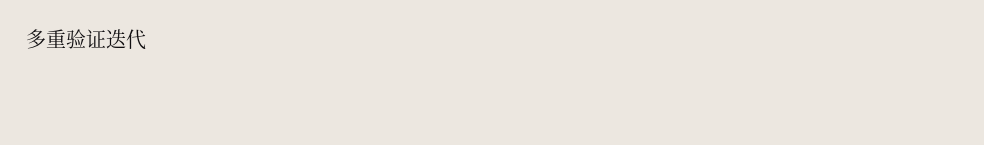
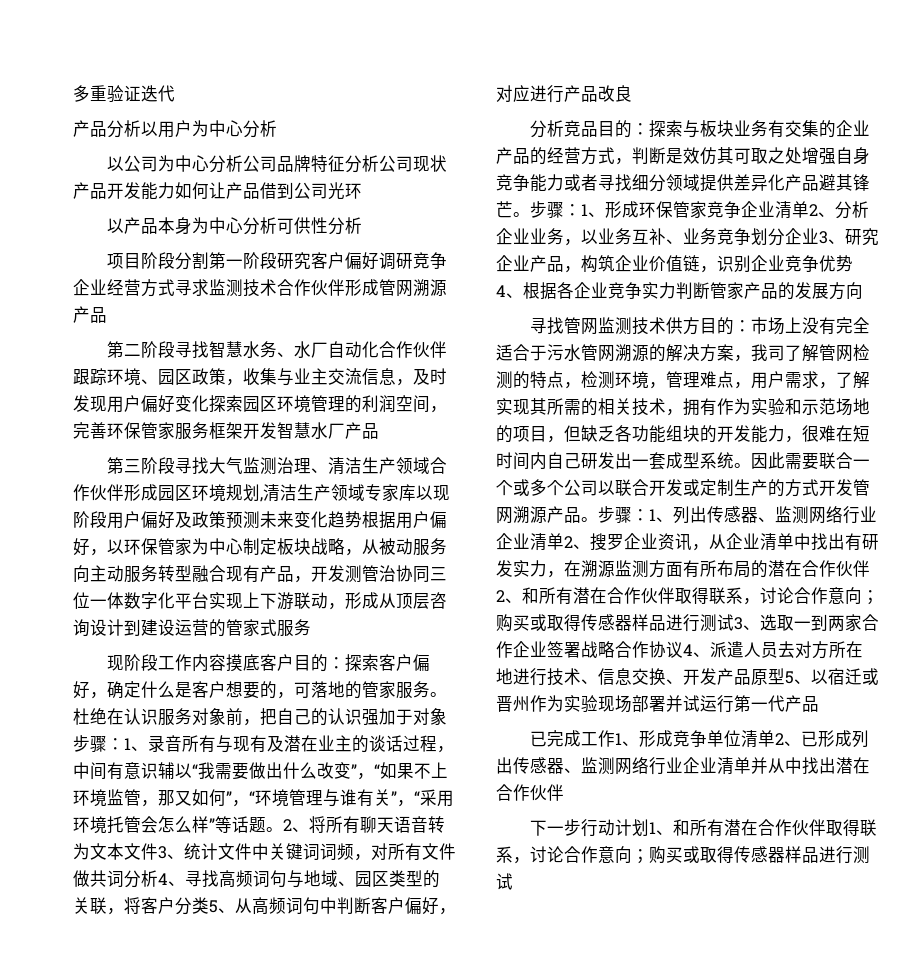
(146, 39) none -> [73,120,277,138] [107,155,448,173] [73,182,362,200] [107,217,363,235] [107,252,448,270] [73,279,447,297] [73,306,107,323] [107,341,448,358] [73,368,447,386] [73,395,447,413] [73,422,379,440] [107,457,448,475] [73,484,450,502] [73,511,447,529] [73,538,447,556] [73,565,447,583] [73,592,447,610] [73,619,311,637] [107,654,431,672] [73,681,447,699] [73,708,447,726] [73,735,454,753] [73,762,448,780] [73,789,454,807] [73,816,445,834] [73,843,456,861] [73,870,440,888] [73,897,456,915] [496,85,632,103] [530,120,871,138] [496,147,870,165] [496,174,870,192] [496,201,869,219] [496,228,879,246] [496,255,853,273] [496,282,863,300] [530,317,871,335] [496,344,870,362] [496,371,870,389] [496,398,870,416] [496,425,870,443] [496,452,870,470] [496,479,870,497] [496,506,877,524] [496,533,879,551] [496,560,870,578] [496,587,879,605] [496,614,879,632] [496,641,863,659] [496,668,879,686] [496,695,819,713] [530,730,870,748] [496,757,870,775] [496,784,564,801] [530,819,878,837] [496,846,870,864] [496,873,513,890] // 产品分析以用户为中心分析 // 以公司为中心分析公司品牌特征分析公司现状产品开发能力如何让产品借到公司光环 // 以产品本身为中心分析可供性分析 // 项目阶段分割第一阶段研究客户偏好调研竞争企业经营方式寻求监测技术合作伙伴形成管网溯源产品 // 第二阶段寻找智慧水务、水厂自动化合作伙伴跟踪环境、园区政策，收集与业主交流信息，及时发现用户偏好变化探索园区环境管理的利润空间，完善环保管家服务框架开发智慧水厂产品 // 第三阶段寻找大气监测治理、清洁生产领域合作伙伴形成园区环境规划,清洁生产领域专家库以现阶段用户偏好及政策预测未来变化趋势根据用户偏好，以环保管家为中心制定板块战略，从被动服务向主动服务转型融合现有产品，开发测管治协同三位一体数字化平台实现上下游联动，形成从顶层咨询设计到建设运营的管家式服务 // 现阶段工作内容摸底客户目的：探索客户偏好，确定什么是客户想要的，可落地的管家服务。杜绝在认识服务对象前，把自己的认识强加于对象步骤：1、录音所有与现有及潜在业主的谈话过程，中间有意识辅以“我需要做出什么改变”，“如果不上环境监管，那又如何”，“环境管理与谁有关”，“采用环境托管会怎么样”等话题。2、将所有聊天语音转为文本文件3、统计文件中关键词词频，对所有文件做共词分析4、寻找高频词句与地域、园区类型的关联，将客户分类5、从高频词句中判断客户偏好，对应进行产品改良 // 分析竞品目的：探索与板块业务有交集的企业产品的经营方式，判断是效仿其可取之处增强自身竞争能力或者寻找细分领域提供差异化产品避其锋芒。步骤：1、形成环保管家竞争企业清单2、分析企业业务，以业务互补、业务竞争划分企业3、研究企业产品，构筑企业价值链，识别企业竞争优势4、根据各企业竞争实力判断管家产品的发展方向 // 寻找管网监测技术供方目的：市场上没有完全适合于污水管网溯源的解决方案，我司了解管网检测的特点，检测环境，管理难点，用户需求，了解实现其所需的相关技术，拥有作为实验和示范场地的项目，但缺乏各功能组块的开发能力，很难在短时间内自己研发出一套成型系统。因此需要联合一个或多个公司以联合开发或定制生产的方式开发管网溯源产品。步骤：1、列出传感器、监测网络行业企业清单2、搜罗企业资讯，从企业清单中找出有研发实力，在溯源监测方面有所布局的潜在合作伙伴2、和所有潜在合作伙伴取得联系，讨论合作意向；购买或取得传感器样品进行测试3、选取一到两家合作企业签署战略合作协议4、派遣人员去对方所在地进行技术、信息交换、开发产品原型5、以宿迁或晋州作为实验现场部署并试运行第一代产品 // 已完成工作1、形成竞争单位清单2、已形成列出传感器、监测网络行业企业清单并从中找出潜在合作伙伴 // 下一步行动计划1、和所有潜在合作伙伴取得联系，讨论合作意向；购买或取得传感器样品进行测试

